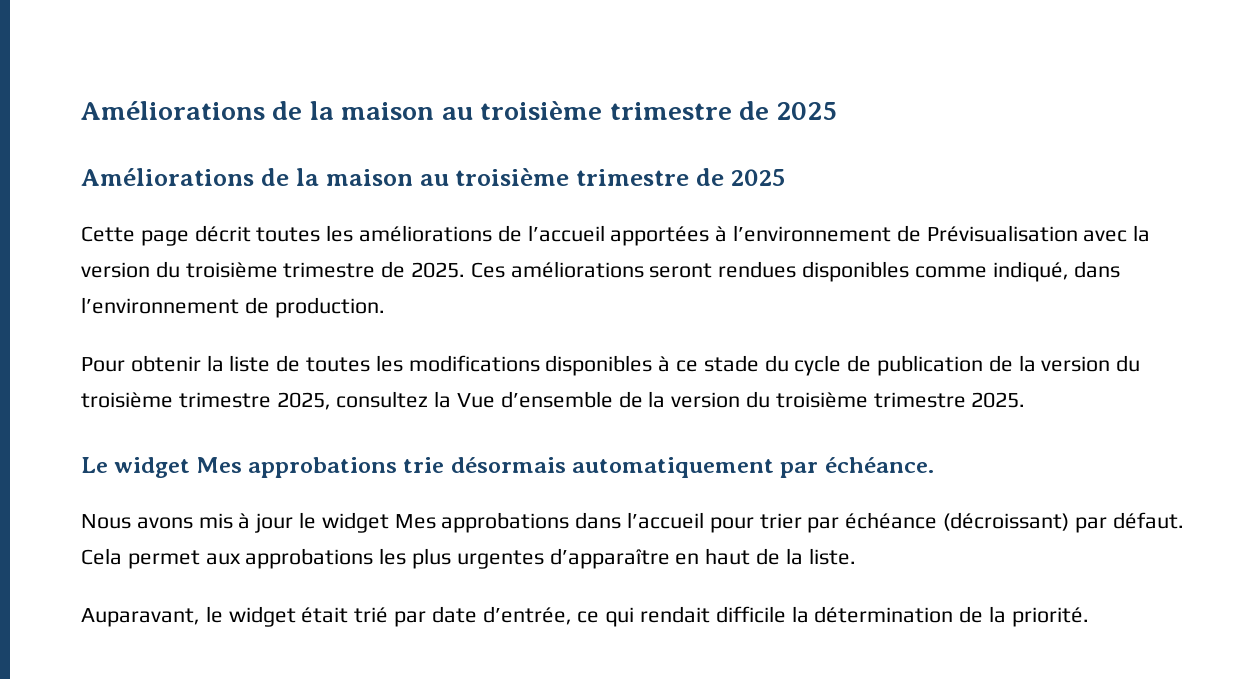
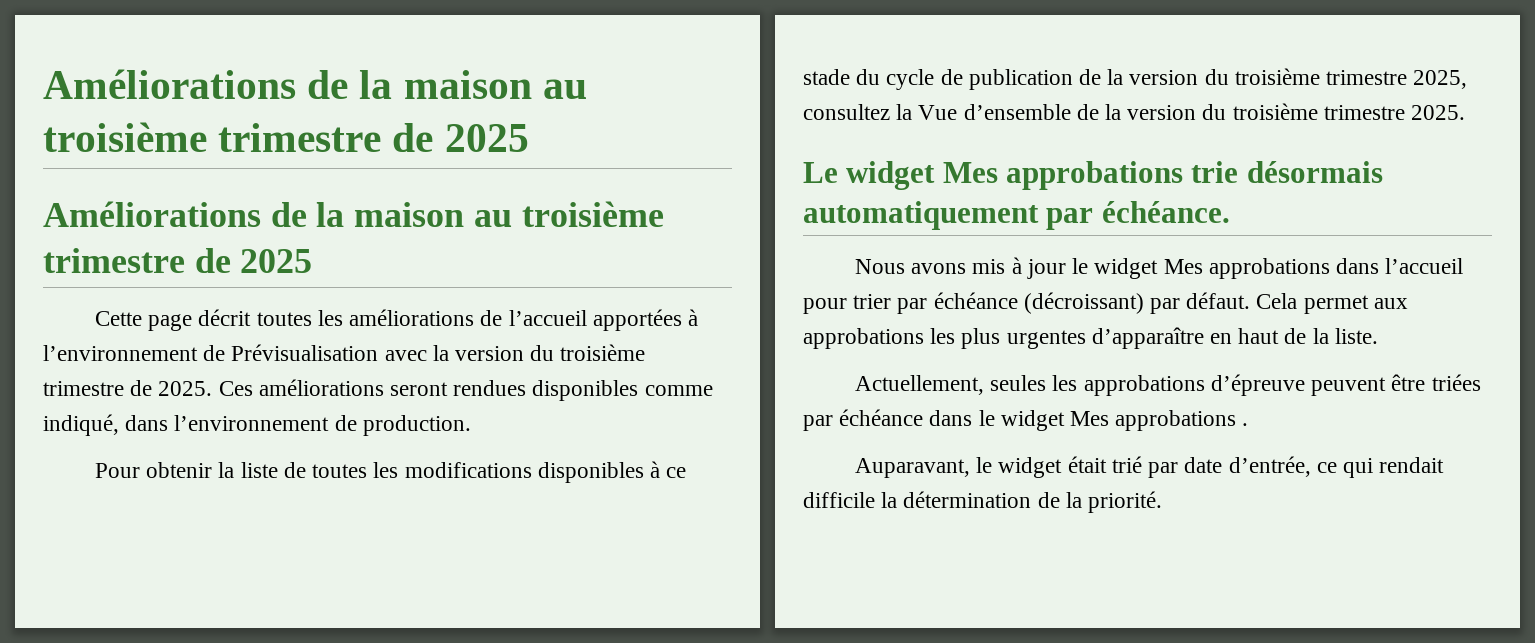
(856, 556) none -> [855,374,1481,396] [803,409,1249,431] // Actuellement, seules les approbations d’épreuve peuvent être triées par échéance dans le widget Mes approbations .

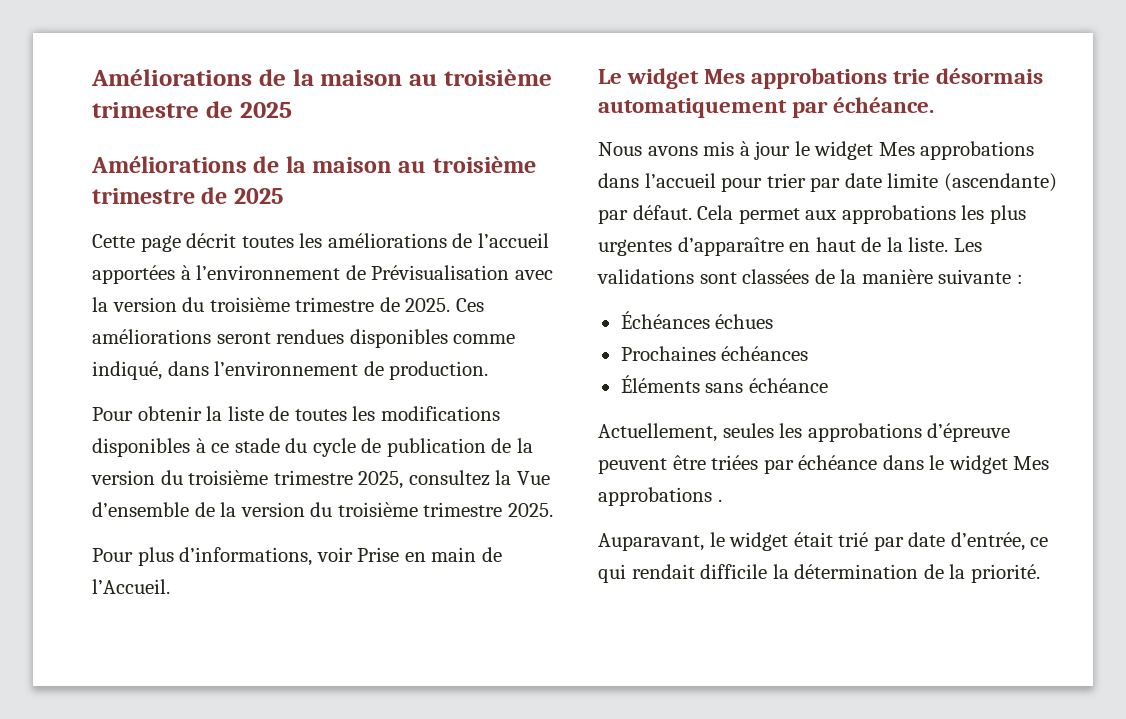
(1466, 112) none -> [92,547,502,566] [92,579,170,594] // Pour plus d’informations, voir Prise en main de l’Accueil.
[933,292,1144,314] échéance (décroissant) -> [844,173,1057,192] date limite (ascendante)
(1378, 336) none -> [953,238,982,252] [597,269,1023,284] [620,311,774,329] [620,346,809,361] [620,375,828,393] Les validations sont classées de la manière suivante : // Échéances échues // Prochaines échéances // Éléments sans échéance

